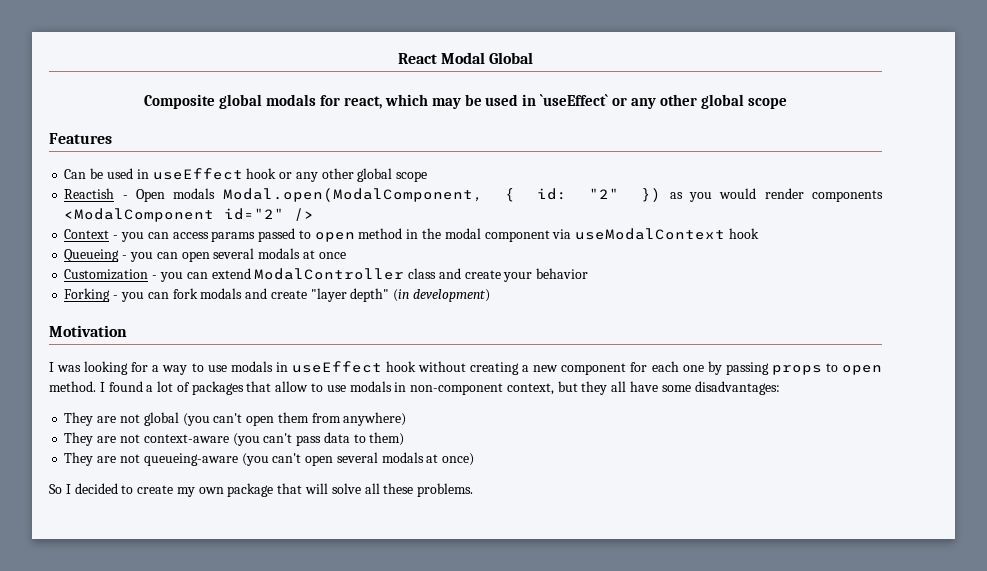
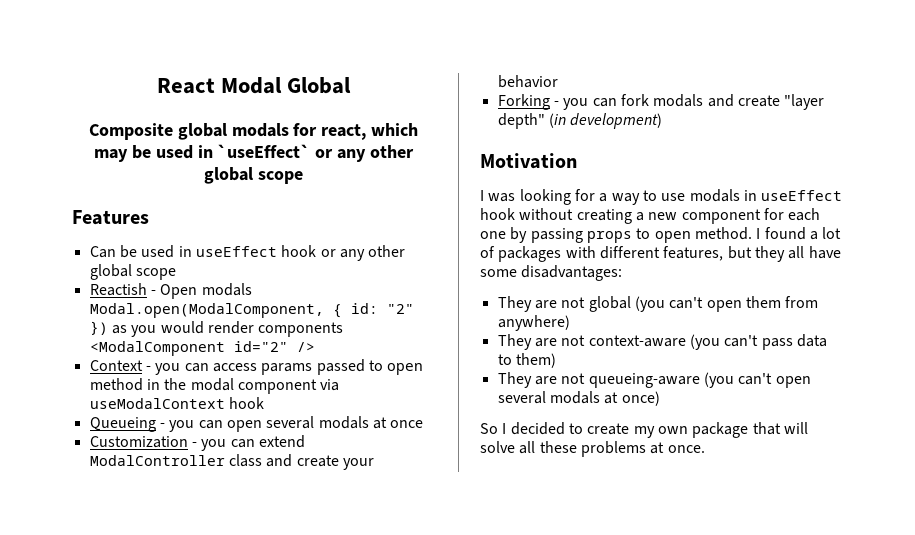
[246,381,554,395] that allow to use modals in non-component context, -> [565,246,724,261] with different features,
[417,483,474,497] problems. -> [580,441,705,457] problems at once.

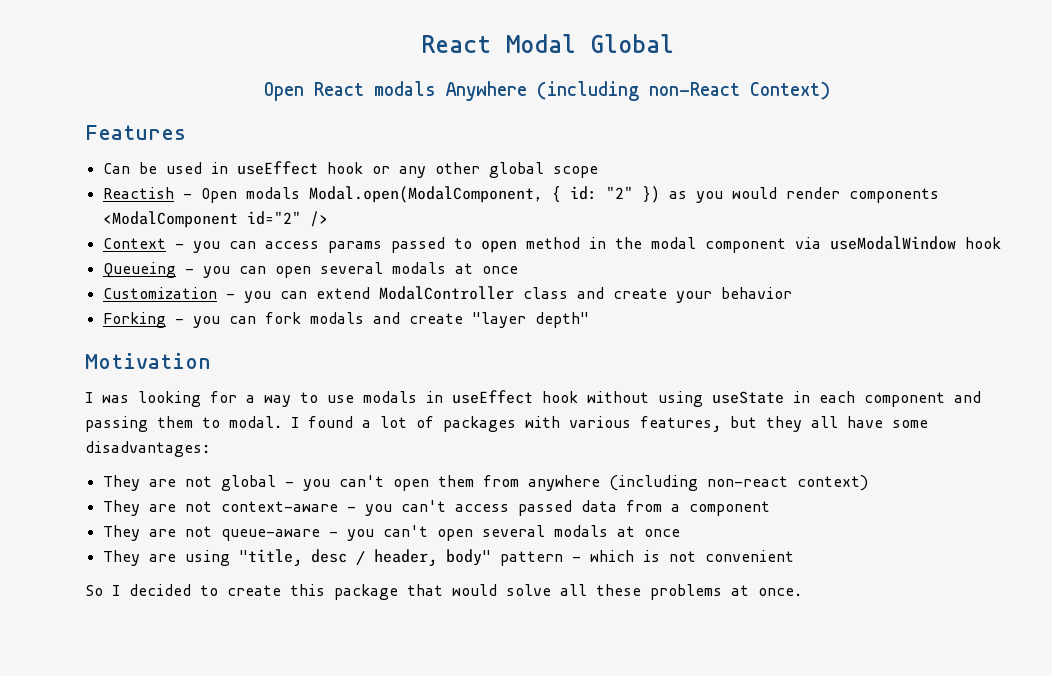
[88,123,419,140] [93,144,415,162] [204,167,303,184] Composite global modals for react, which may be used in `useEffect` or any other global scope -> [264,81,830,101] Open React modals Anywhere (including non-React Context)
[89,398,225,409] useModalContext -> [829,236,956,250] useModalWindow
[548,113,663,129] (in development) -> (589, 320) none
[576,208,821,224] [480,227,752,243] creating a new component for each one by passing props to open method. -> [658,391,981,407] [85,416,282,432] using useState in each component and passing them to modal.
[599,246,660,259] different -> [569,416,631,428] various
[634,296,665,312] (you -> [284,479,330,491] - you
[497,315,570,331] anywhere) -> [527,475,868,491] anywhere (including non-react context)
[689,334,827,350] [497,353,556,368] [497,372,734,388] (you can't pass data to them) // They are not queueing-aware (you -> [346,500,770,516] [102,525,374,541] - you can't access passed data from a component // They are not queue-aware - you
[621,391,660,406] once) -> [643,529,680,537] [102,549,794,566] once // They are using "title, desc / header, body" pattern - which is not convenient
[633,426,688,438] my own -> [290,584,325,596] this
[783,422,808,434] will -> [452,584,497,596] would

